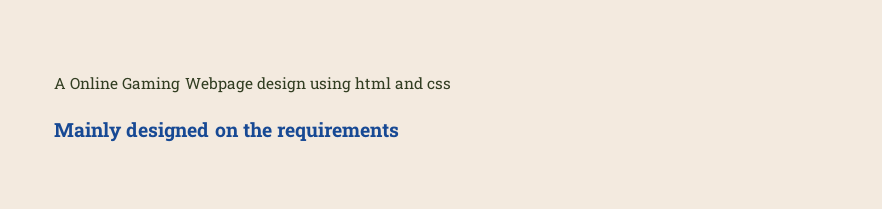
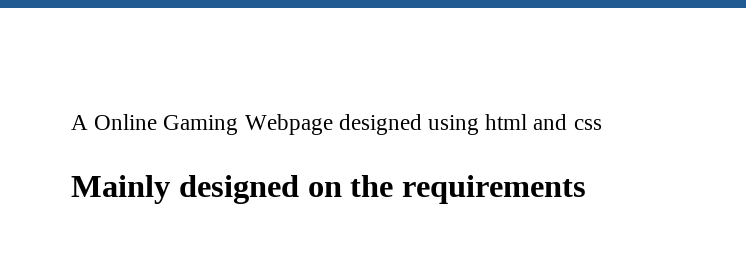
[256,77,306,93] design -> [338,114,422,135] designed

